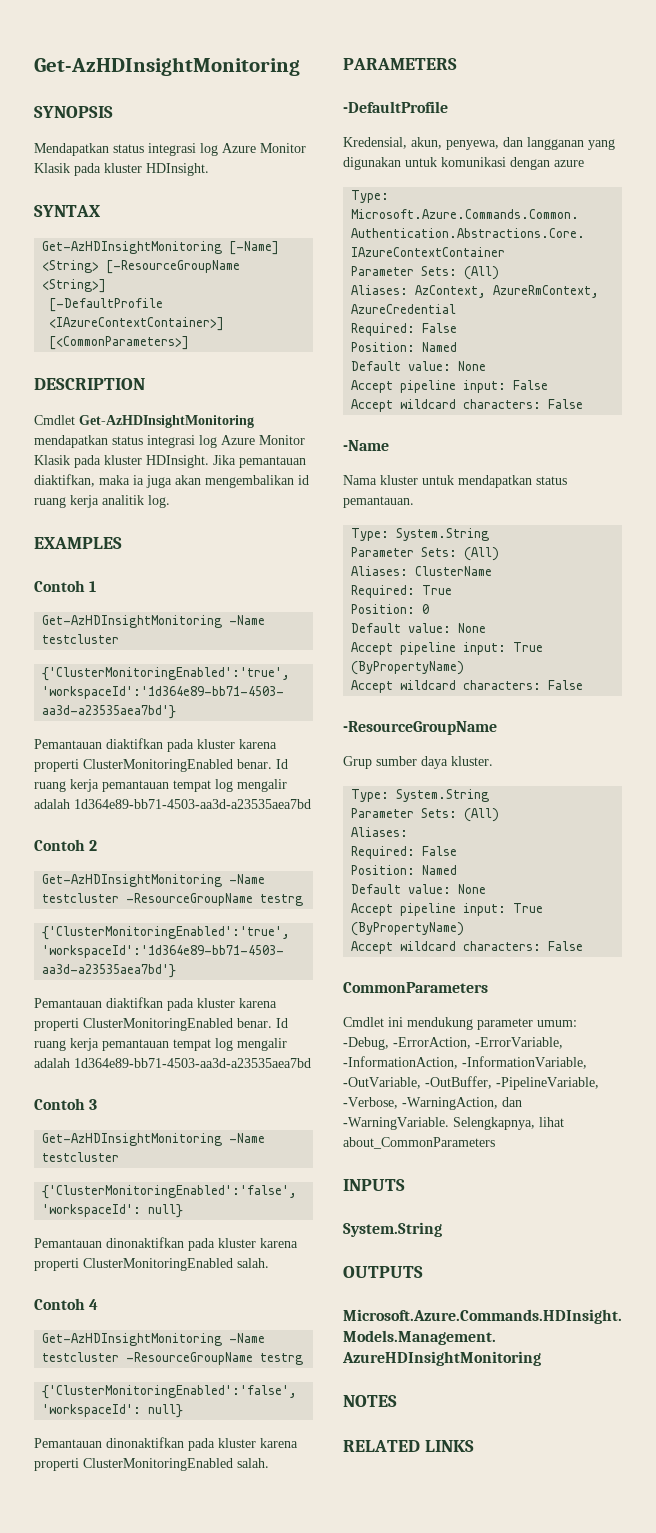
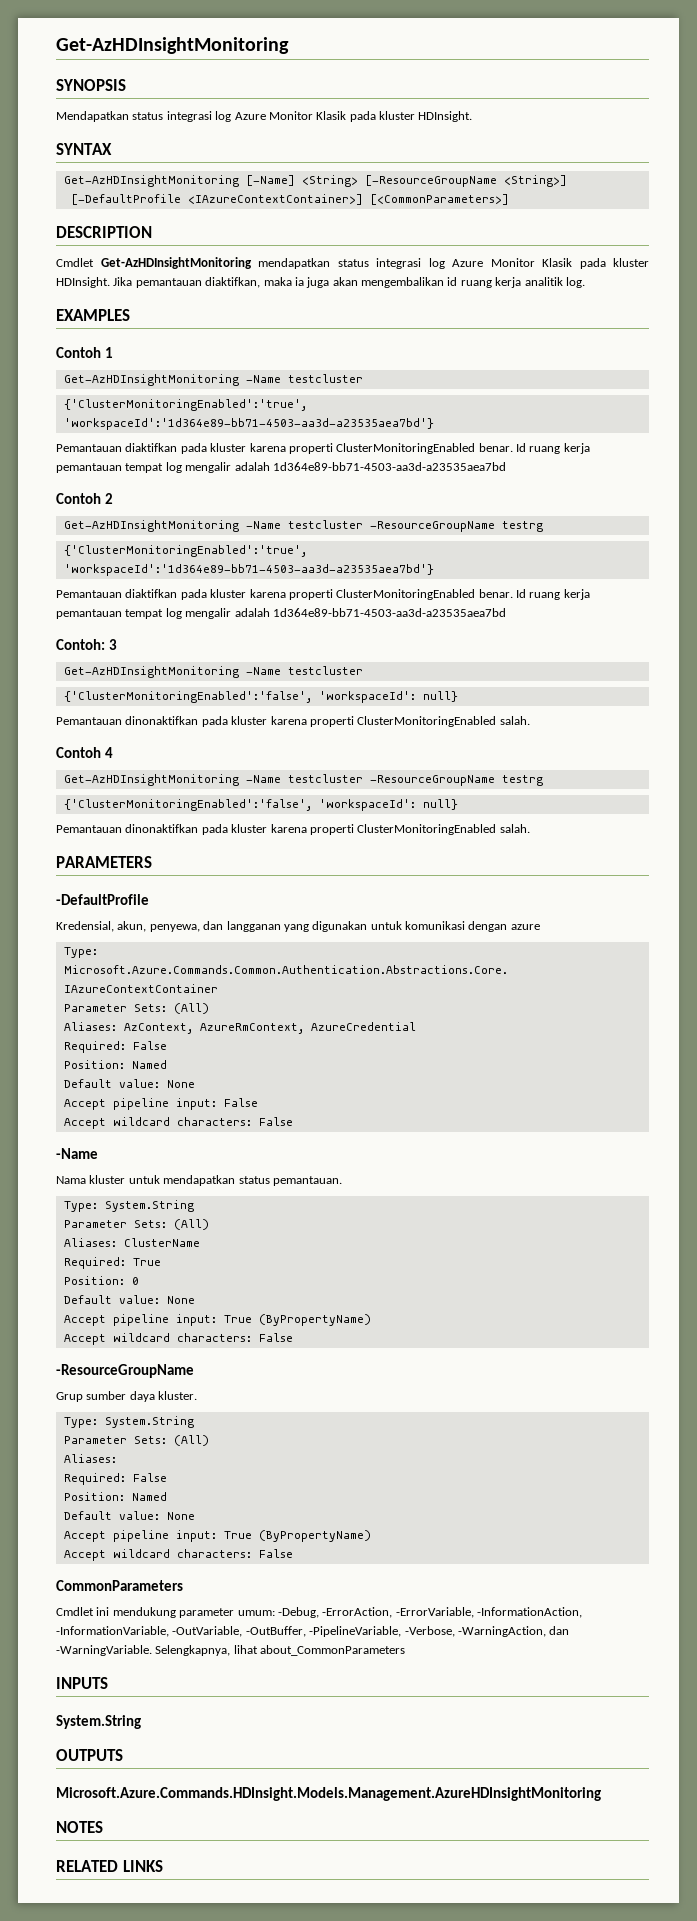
[34,1098,85,1110] Contoh -> [56,639,105,650] Contoh:

